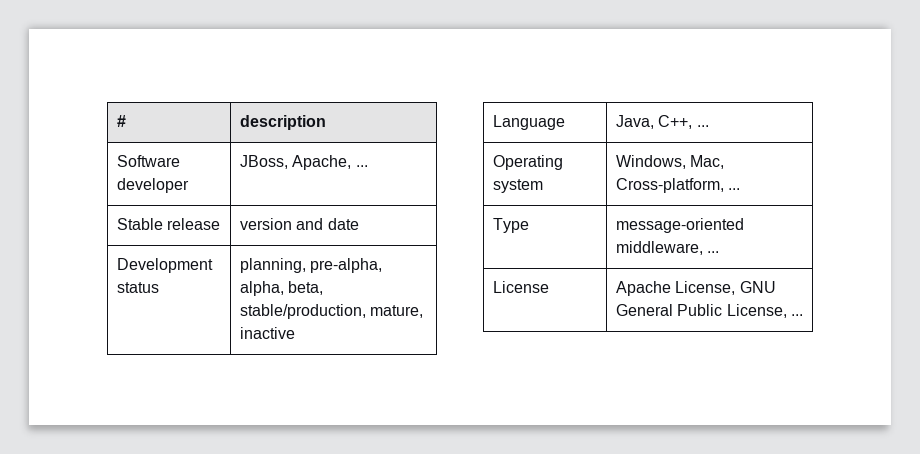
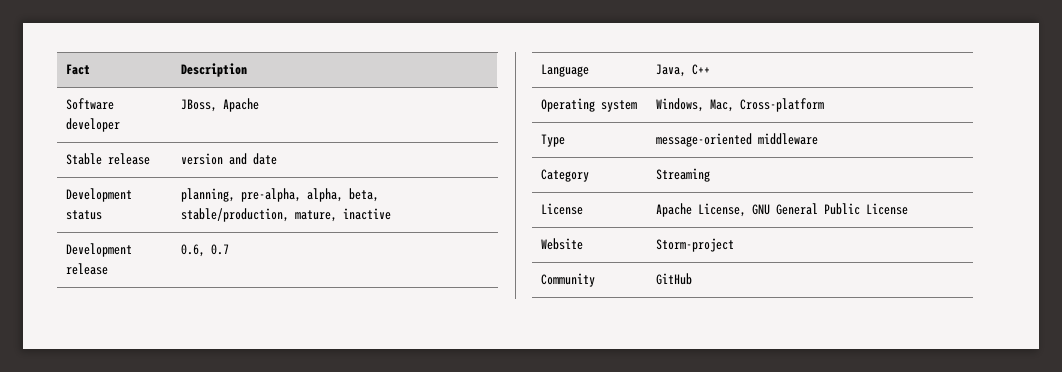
[116,115,126,127] [239,115,326,130] # | description -> [66,64,91,75] [181,63,248,77] Fact | Description
[292,155,368,170] Apache, ... -> [223,98,260,112] Apache
(295, 333) none -> [66,243,133,257] [66,263,109,275] [181,244,230,257] // Development release | 0.6, 0.7
[658,115,709,129] C++, ... -> [692,64,711,75] C++
[615,178,741,193] Cross-platform, ... -> [740,98,825,112] Cross-platform
[615,241,720,255] middleware, ... -> [758,133,819,145] [541,169,590,182] [656,168,711,182] middleware // Category | Streaming
[726,304,803,318] License, ... -> [866,203,909,215] [541,238,584,250] [656,238,735,252] [541,273,596,287] [656,273,693,285] License // Website | Storm-project // Community | GitHub

